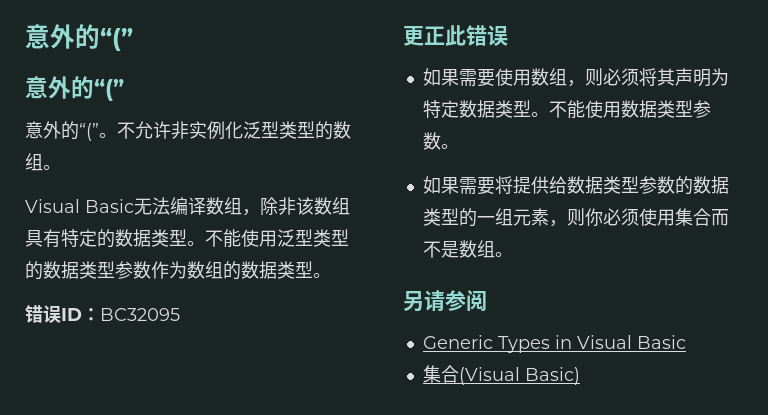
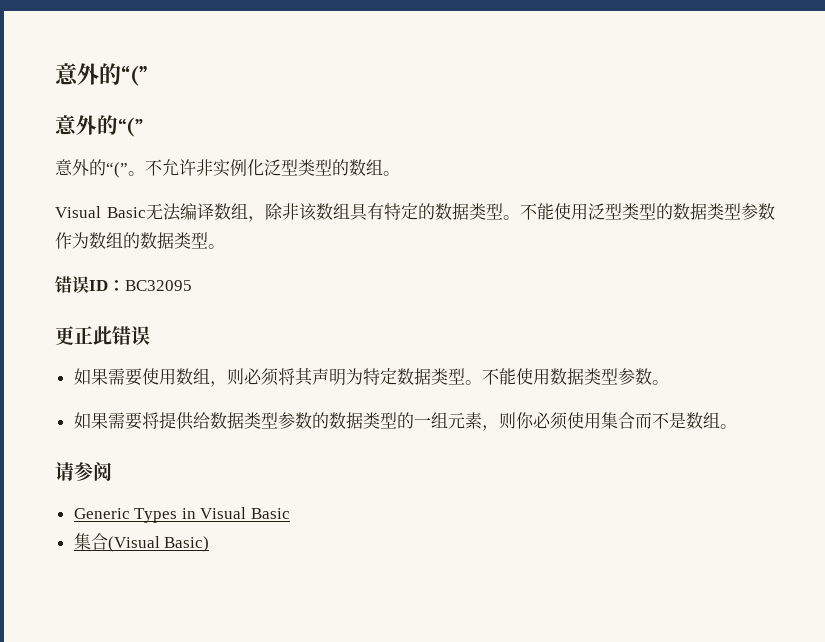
[403,291,424,312] 另 -> (737, 426) none

